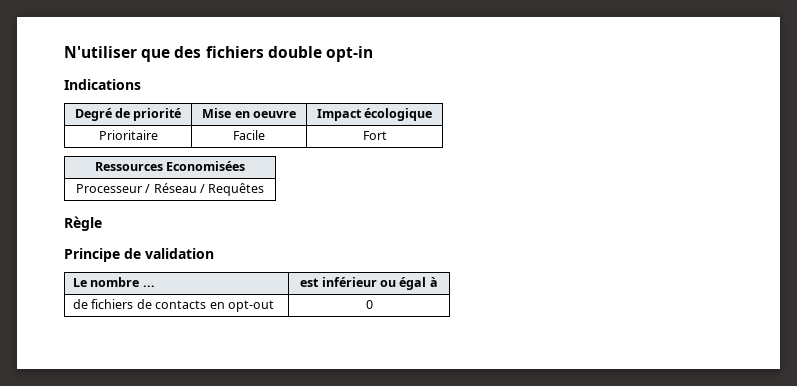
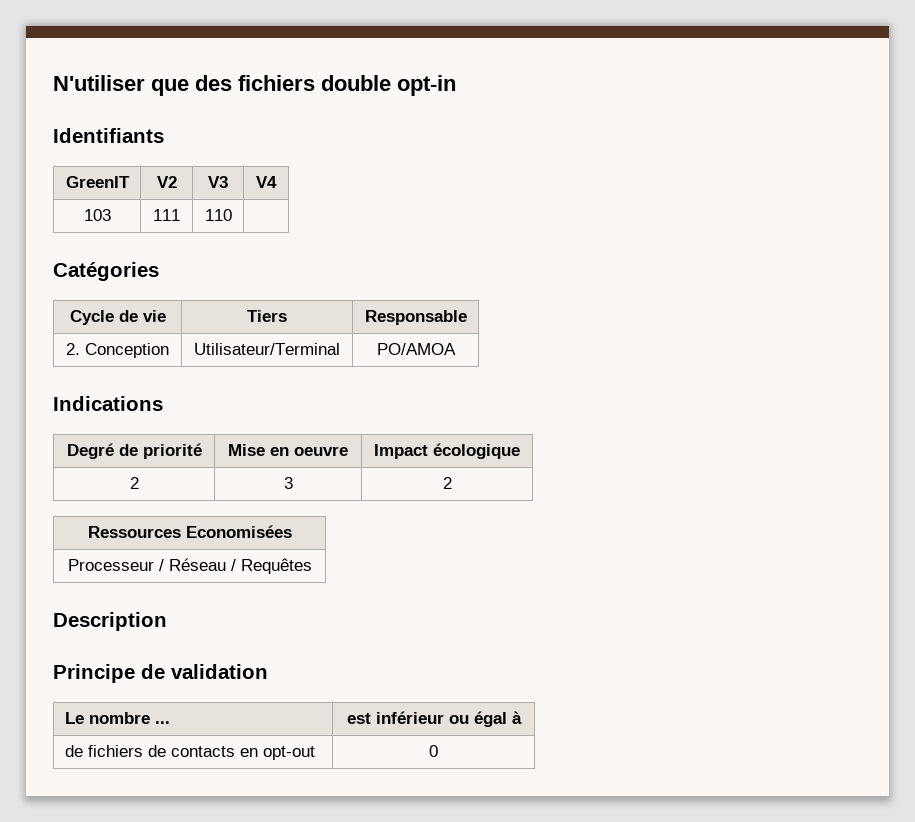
(373, 54) none -> [53,128,164,143] [65,176,130,188] [156,176,177,188] [208,176,228,188] [256,176,277,188] [83,209,111,221] [153,209,180,221] [204,209,232,221] [53,262,159,281] [69,310,166,325] [247,310,287,322] [364,310,467,325] [66,343,169,358] [194,343,340,355] [376,343,456,355] // Identifiants // GreenIT | V2 | V3 | V4 // 103 | 111 | 110 | // Catégories // Cycle de vie | Tiers | Responsable // 2. Conception | Utilisateur/Terminal | PO/AMOA
[98,130,158,140] [232,130,265,140] [362,131,387,140] Prioritaire | Facile | Fort -> [129,477,139,489] [283,477,293,489] [442,477,452,489] 2 | 3 | 2
[64,216,102,231] Règle -> [53,612,167,631] Description

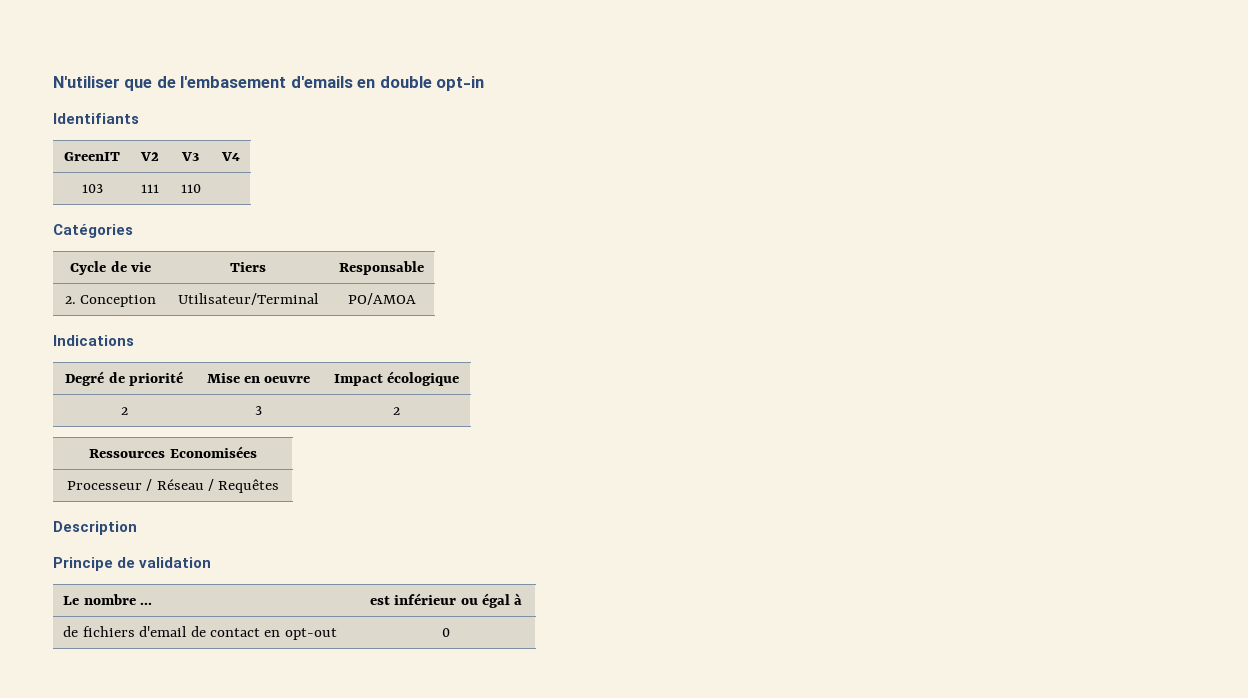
[195,75,315,91] des fichiers -> [156,76,376,88] de l'embasement d'emails en
[147,745,235,757] de contacts -> [139,626,261,637] d'email de contact

